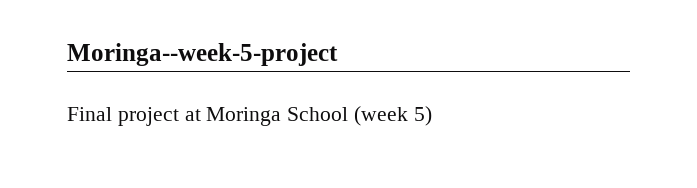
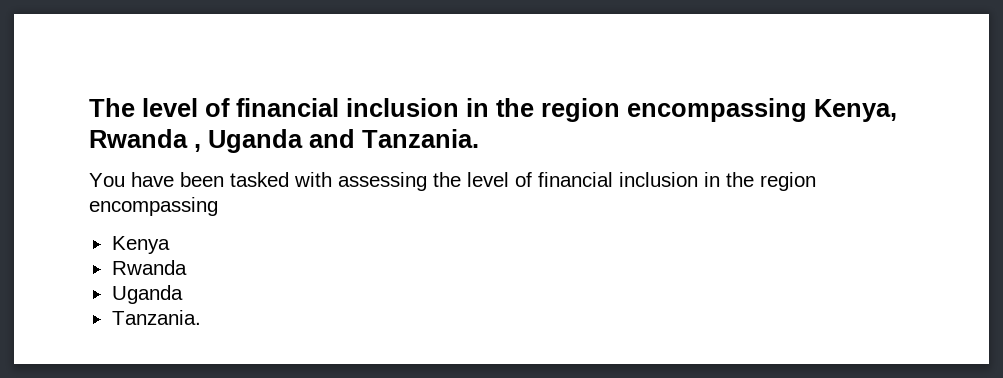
[67,43,338,66] [67,106,432,126] Moringa--week-5-project // Final project at Moringa School (week 5) -> [89,98,897,122] [89,129,479,153] [89,172,816,191] [89,197,218,216] [111,236,170,254] [111,260,187,275] [111,285,183,304] [111,310,201,325] The level of financial inclusion in the region encompassing Kenya, Rwanda , Uganda and Tanzania. // You have been tasked with assessing the level of financial inclusion in the region encompassing // Kenya // Rwanda // Uganda // Tanzania.

